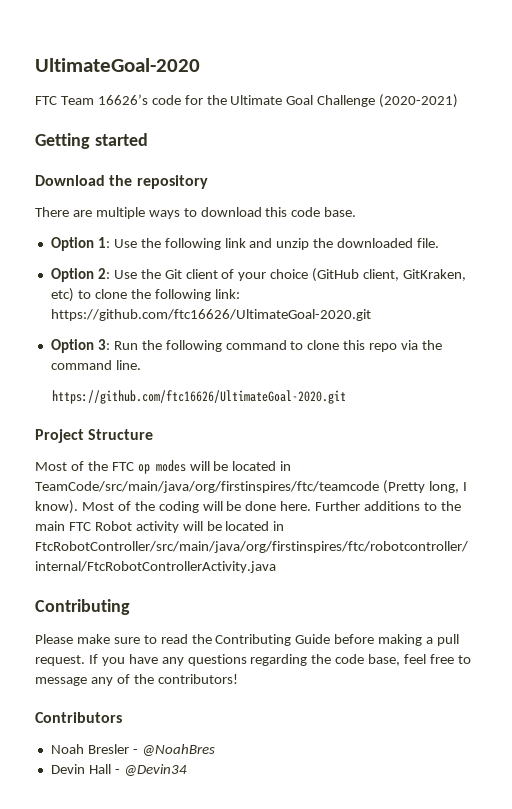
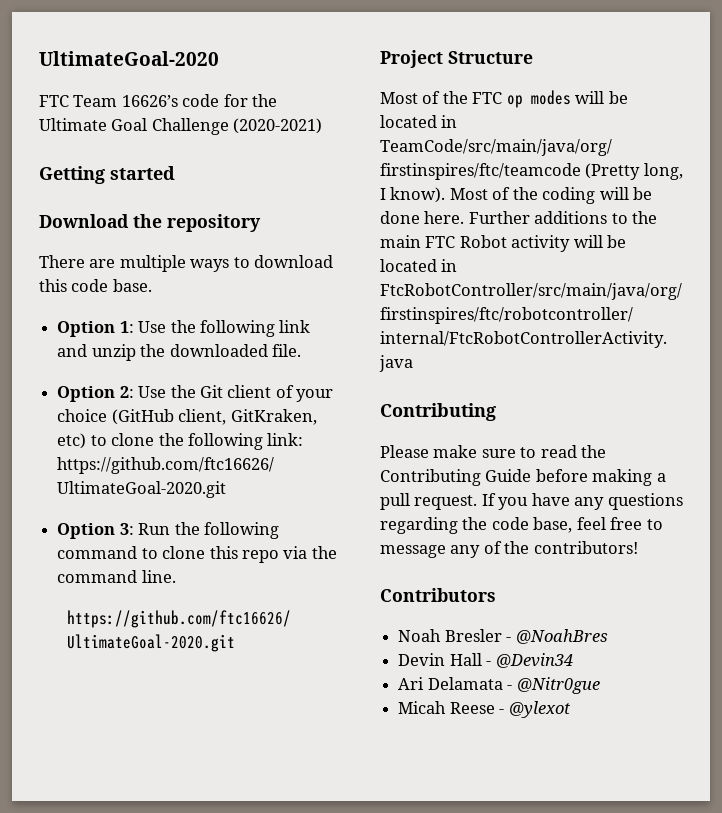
(187, 770) none -> [398,677,600,694] [398,701,571,718] // Ari Delamata - @Nitr0gue // Micah Reese - @ylexot

